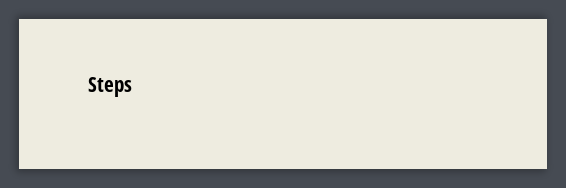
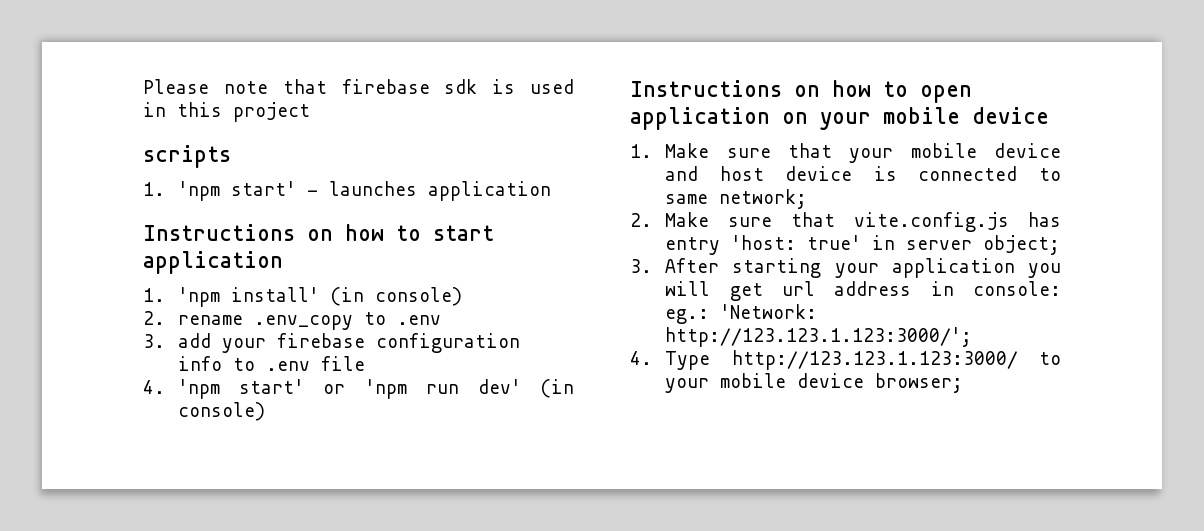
[88,77,132,97] Steps -> [143,79,574,94] [143,102,310,122] [143,145,231,168] [143,181,552,201] [143,224,494,241] [143,251,283,274] [143,287,463,307] [143,311,442,330] [143,333,521,353] [178,356,366,371] [143,379,574,399] [178,402,266,421] [630,80,972,103] [630,107,1049,130] [630,143,1061,163] [665,166,1061,181] [665,189,808,209] [630,212,1061,232] [665,235,1061,255] [630,258,1061,278] [665,281,1061,301] [665,304,818,324] [665,327,973,347] [630,350,1061,370] [665,373,964,393] Please note that firebase sdk is used in this project // scripts // 1. 'npm start' - launches application // Instructions on how to start application // 1. 'npm install' (in console) // 2. rename .env_copy to .env // 3. add your firebase configuration info to .env file // 4. 'npm start' or 'npm run dev' (in console) // Instructions on how to open application on your mobile device // 1. Make sure that your mobile device and host device is connected to same network; // 2. Make sure that vite.config.js has entry 'host: true' in server object; // 3. After starting your application you will get url address in console: eg.: 'Network: http://123.123.1.123:3000/'; // 4. Type http://123.123.1.123:3000/ to your mobile device browser;

